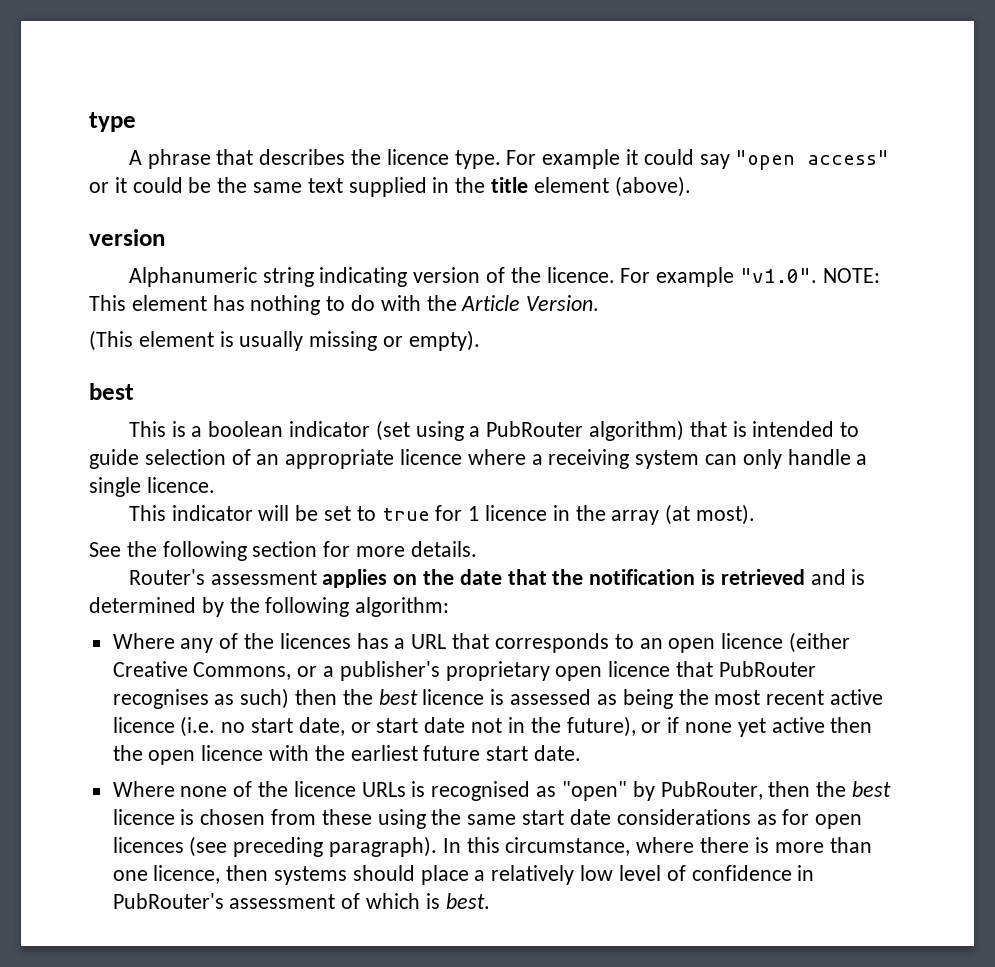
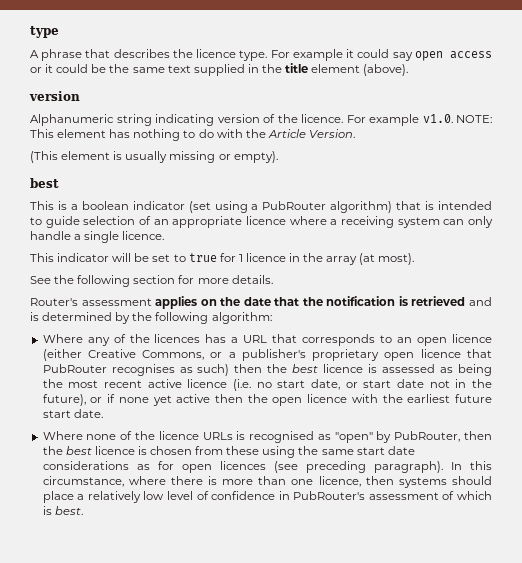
[735,150,890,170] "open access" -> [414,51,492,61] open access
[740,268,818,283] "v1.0". -> [422,114,453,123] v1.0.

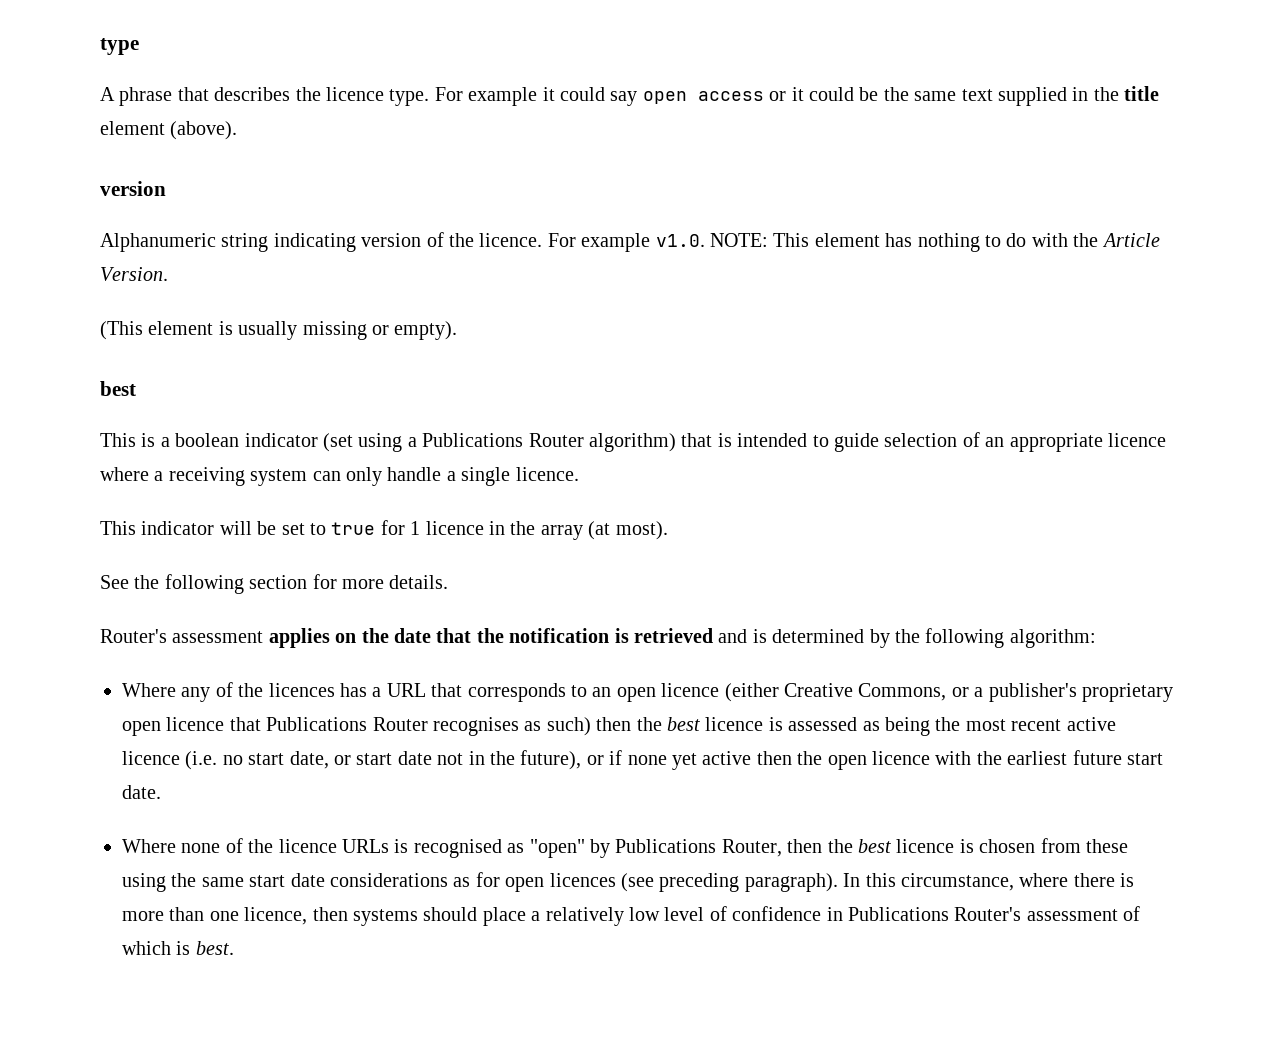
[262,201,327,210] PubRouter -> [422,433,584,447] Publications Router
[42,364,107,373] PubRouter -> [266,717,428,731] Publications Router
[394,431,461,442] PubRouter, -> [615,839,782,857] Publications Router,
[293,491,366,500] PubRouter's -> [847,907,1022,921] Publications Router's

